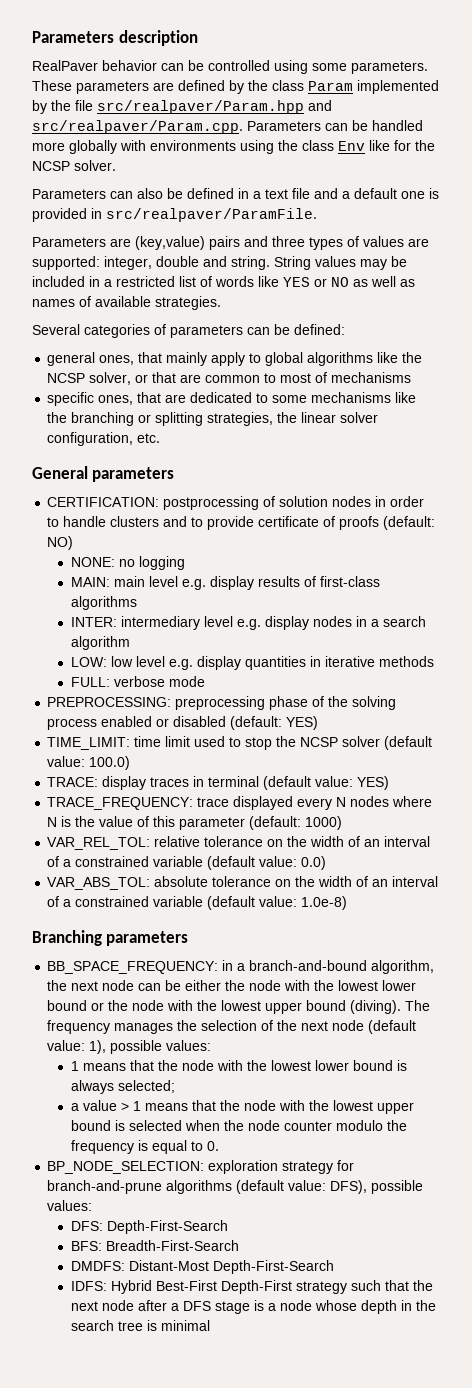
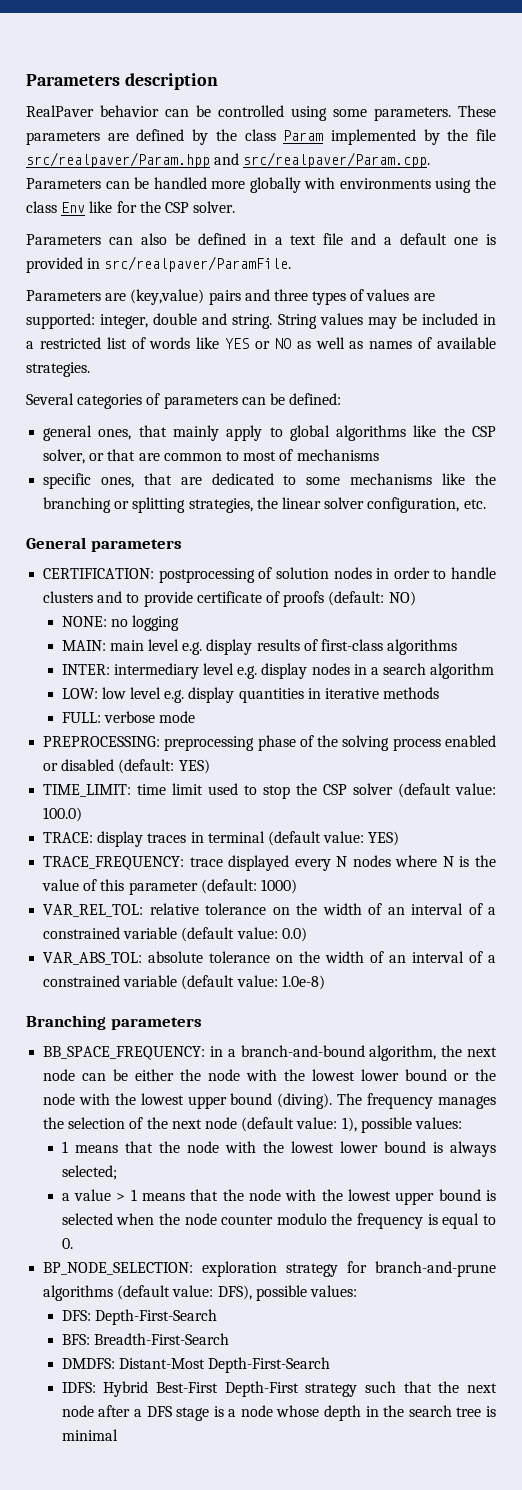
[32,161,70,171] NCSP -> [164,202,189,213] CSP
[47,373,86,383] NCSP -> [472,426,497,437] CSP
[300,737,339,747] NCSP -> [323,784,348,795] CSP

